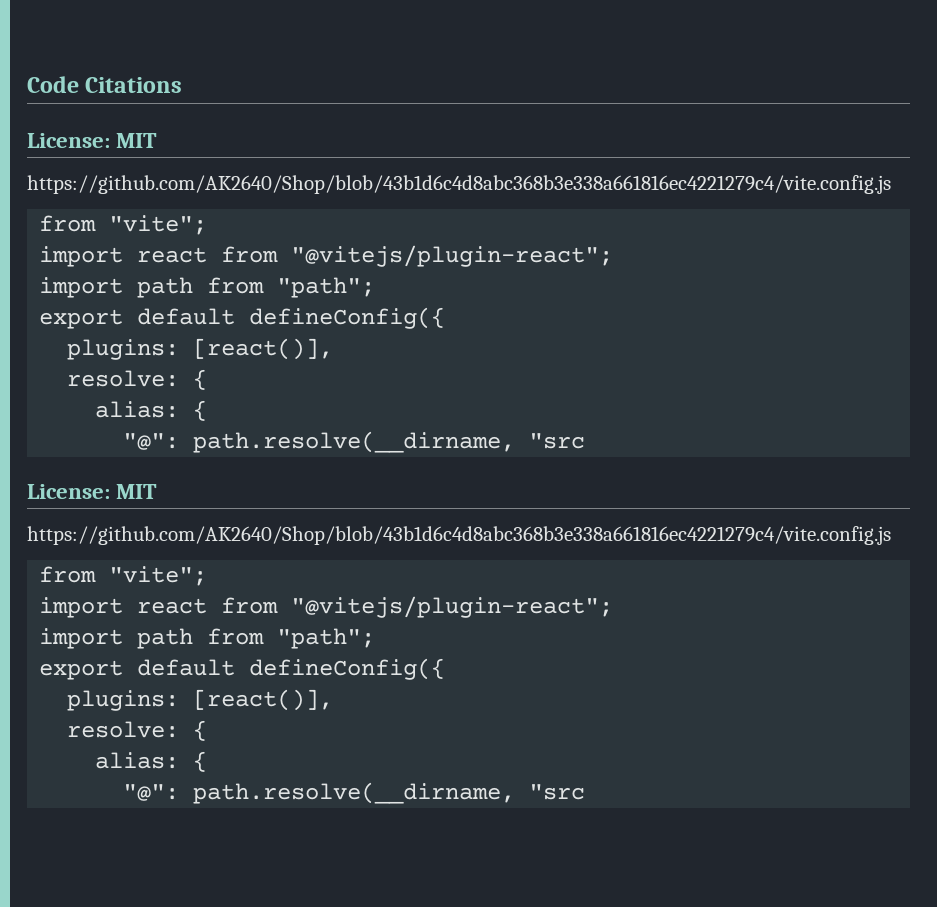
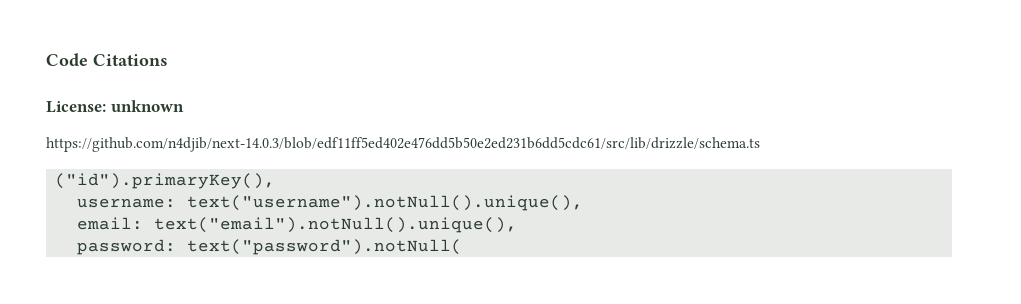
[116,133,158,148] [27,175,891,194] [39,215,208,235] [39,245,614,267] [39,277,376,298] [39,307,446,329] [67,338,334,360] [67,369,208,390] [95,400,208,421] [123,431,586,453] [27,484,158,499] [27,526,891,545] [39,566,208,586] [39,596,614,618] [39,628,376,649] [39,658,446,680] [67,689,334,711] [67,720,208,741] [95,751,208,772] [123,782,586,804] MIT // https://github.com/AK2640/Shop/blob/43b1d6c4d8abc368b3e338a661816ec4221279c4/vite.config.js // from "vite"; // import react from "@vitejs/plugin-react"; // import path from "path"; // export default defineConfig({ // plugins: [react()], // resolve: { // alias: { // "@": path.resolve(__dirname, "src // License: MIT // https://github.com/AK2640/Shop/blob/43b1d6c4d8abc368b3e338a661816ec4221279c4/vite.config.js // from "vite"; // import react from "@vitejs/plugin-react"; // import path from "path"; // export default defineConfig({ // plugins: [react()], // resolve: { // alias: { // "@": path.resolve(__dirname, "src -> [110,100,184,112] [46,137,760,152] [55,173,276,189] [77,195,584,211] [77,217,518,233] [77,239,463,255] unknown // https://github.com/n4djib/next-14.0.3/blob/edf11ff5ed402e476dd5b50e2ed231b6dd5cdc61/src/lib/drizzle/schema.ts // ("id").primaryKey(), // username: text("username").notNull().unique(), // email: text("email").notNull().unique(), // password: text("password").notNull(

